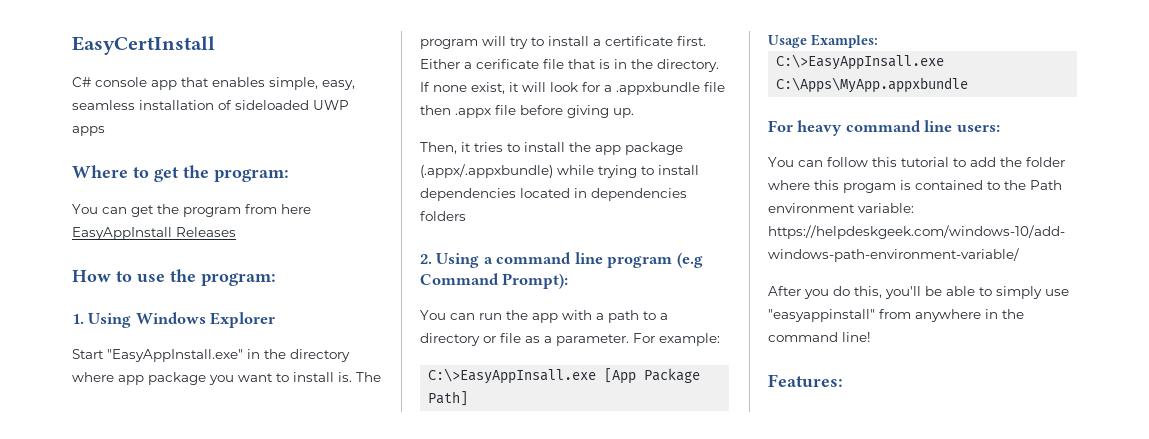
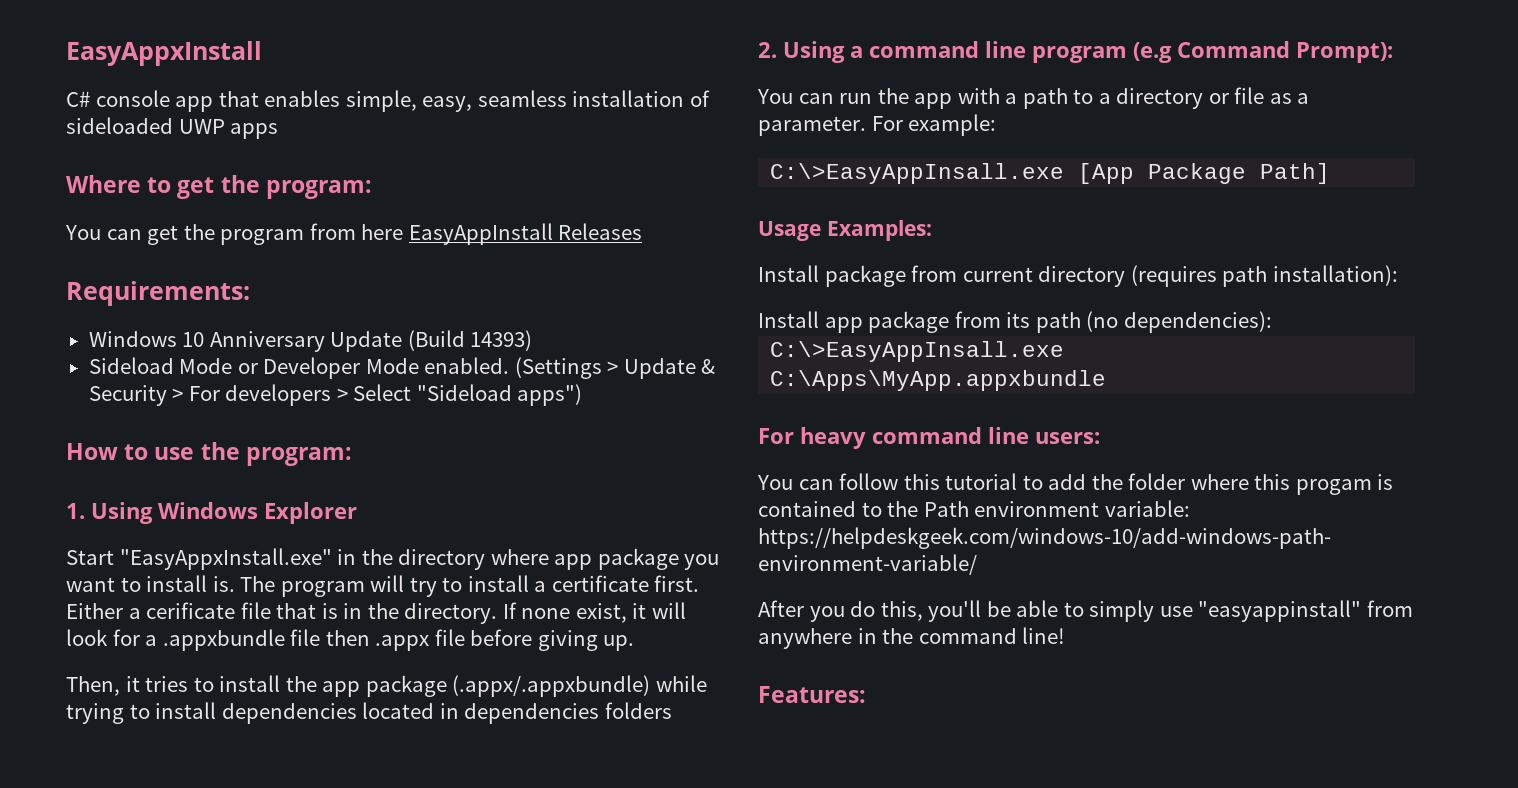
[72,36,215,55] EasyCertInstall -> [66,41,262,66] EasyAppxInstall
(236, 232) none -> [66,281,250,306] [88,330,533,352] [88,357,716,379] [88,384,583,406] // Requirements: // Windows 10 Anniversary Update (Build 14393) // Sideload Mode or Developer Mode enabled. (Settings > Update & Security > For developers > Select "Sideload apps")
[107,349,243,362] "EasyAppInstall.exe" -> [119,548,332,570] "EasyAppxInstall.exe"
(878, 41) none -> [758,265,1398,287] [758,311,1272,333] // Install package from current directory (requires path installation): // Install app package from its path (no dependencies):

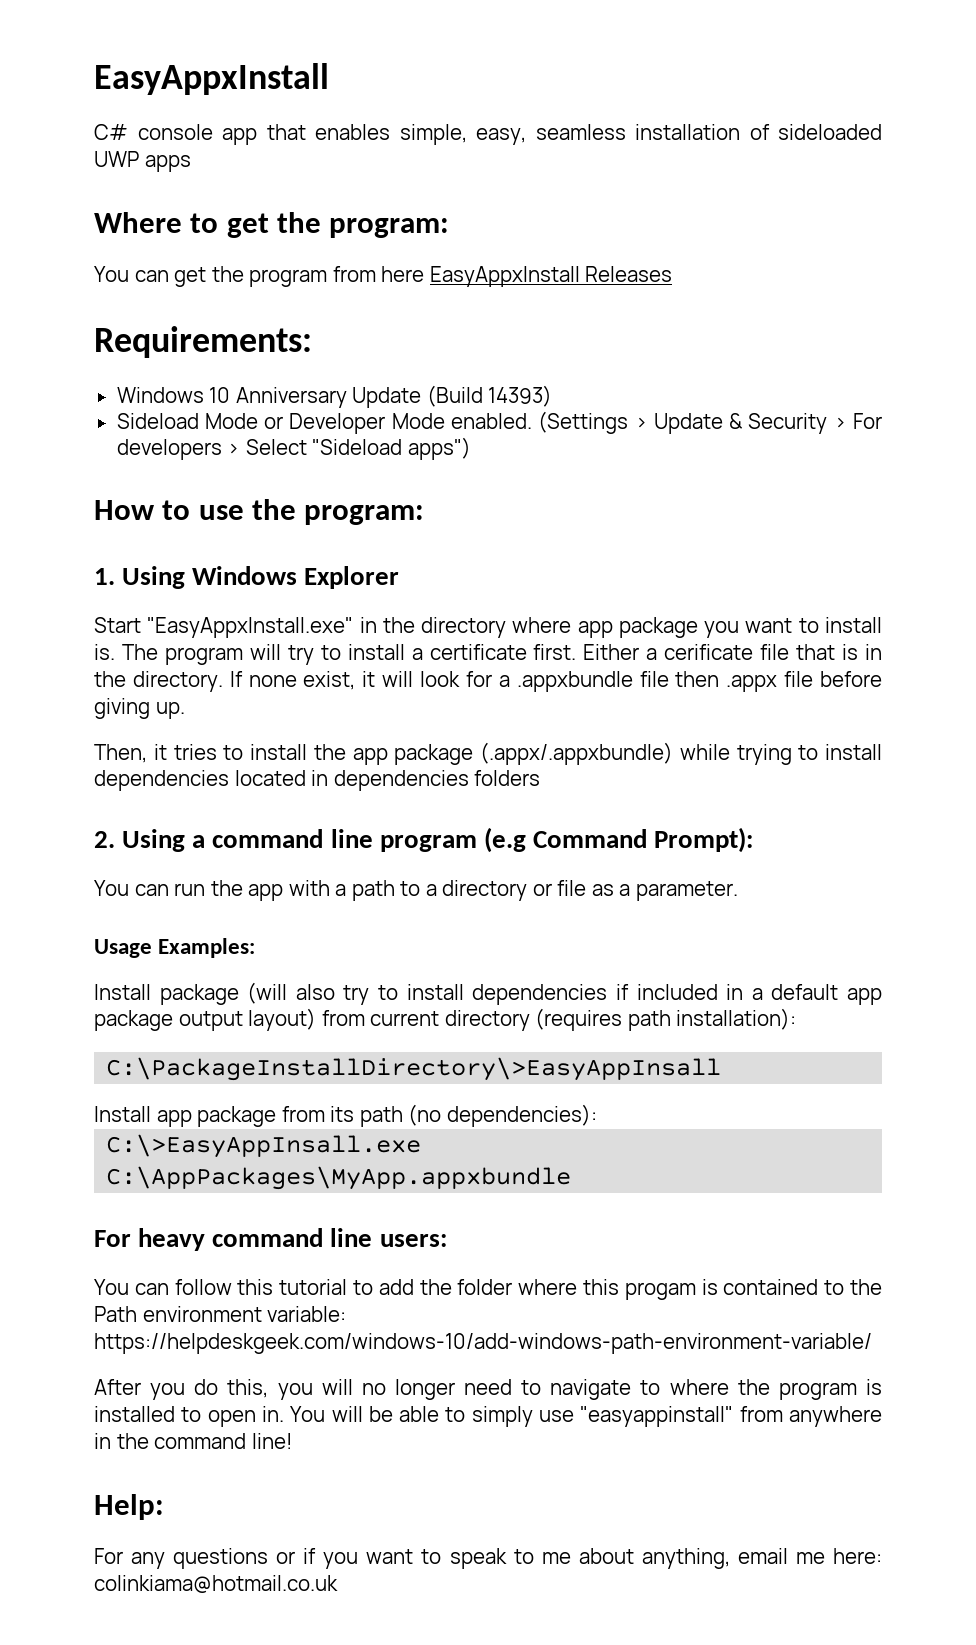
[408,223,553,245] EasyAppInstall -> [429,266,580,287] EasyAppxInstall
[871,114,997,136] [770,163,1331,184] [758,220,932,241] [758,265,906,287] For example: // C:\>EasyAppInsall.exe [App Package Path] // Usage Examples: // Install package -> [94,938,256,958] [94,982,883,1005] [94,1008,317,1031] // Usage Examples: // Install package (will also try to install dependencies if included in a default app package output layout)
(1398, 275) none -> [106,1057,722,1081] // C:\PackageInstallDirectory\>EasyAppInsall
[770,370,1107,391] C:\Apps\MyApp.appxbundle -> [106,1166,572,1190] C:\AppPackages\MyApp.appxbundle
[928,600,982,622] you'll -> [277,1379,882,1400] [94,1406,363,1427] you will no longer need to navigate to where the program is installed to open in. You will
[758,686,866,703] Features: -> [94,1494,164,1520] [94,1548,883,1569] [94,1575,338,1593] Help: // For any questions or if you want to speak to me about anything, email me here: colinkiama@hotmail.co.uk

